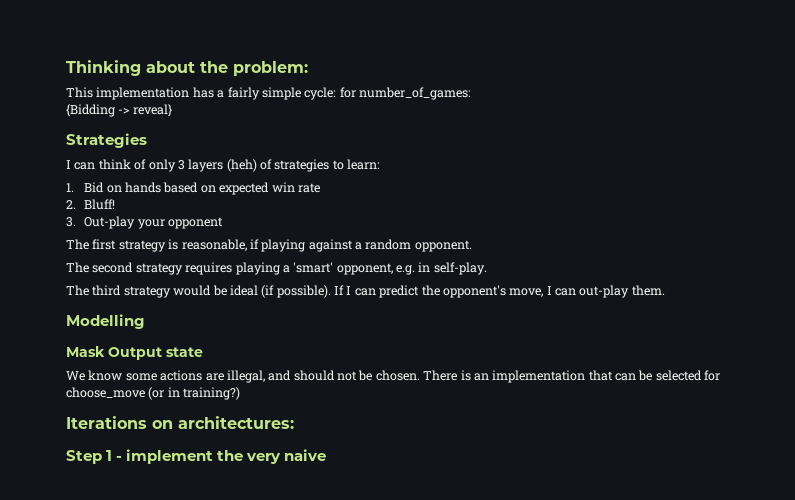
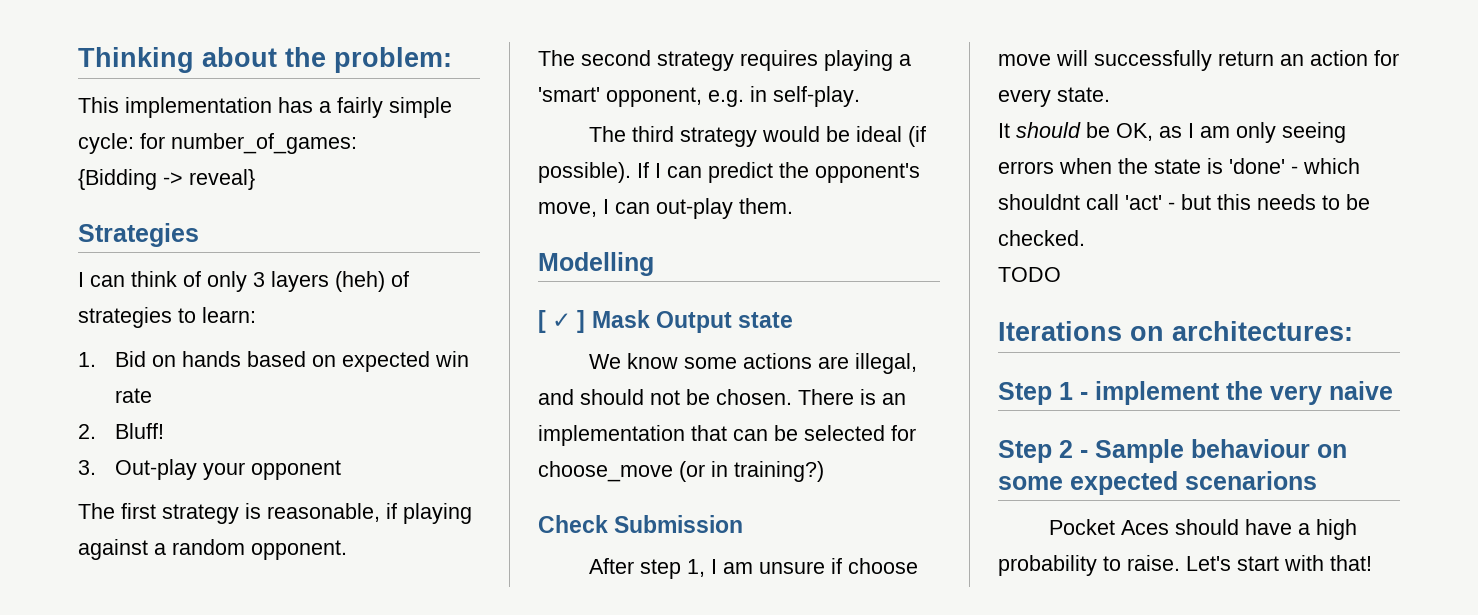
(145, 321) none -> [538,310,586,333] [ ✓ ]
(241, 393) none -> [538,515,744,533] [589,558,919,579] [998,50,1399,71] [998,87,1110,107] [998,122,1346,143] [998,158,1360,174] [998,194,1370,210] [998,230,1085,246] [998,267,1061,282] // Check Submission // After step 1, I am unsure if choose move will successfully return an action for every state. // It should be OK, as I am only seeing errors when the state is 'done' - which shouldnt call 'act' - but this needs to be checked. // TODO
(327, 455) none -> [998,439,1347,463] [998,471,1317,495] [1049,519,1358,540] [998,555,1372,576] // Step 2 - Sample behaviour on some expected scenarions // Pocket Aces should have a high probability to raise. Let's start with that!

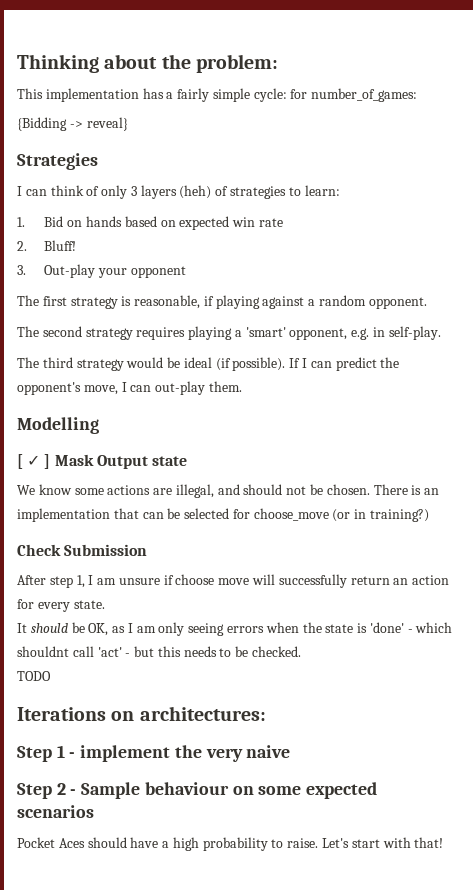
[1185,471,1317,490] scenarions -> [17,805,94,818] scenarios

